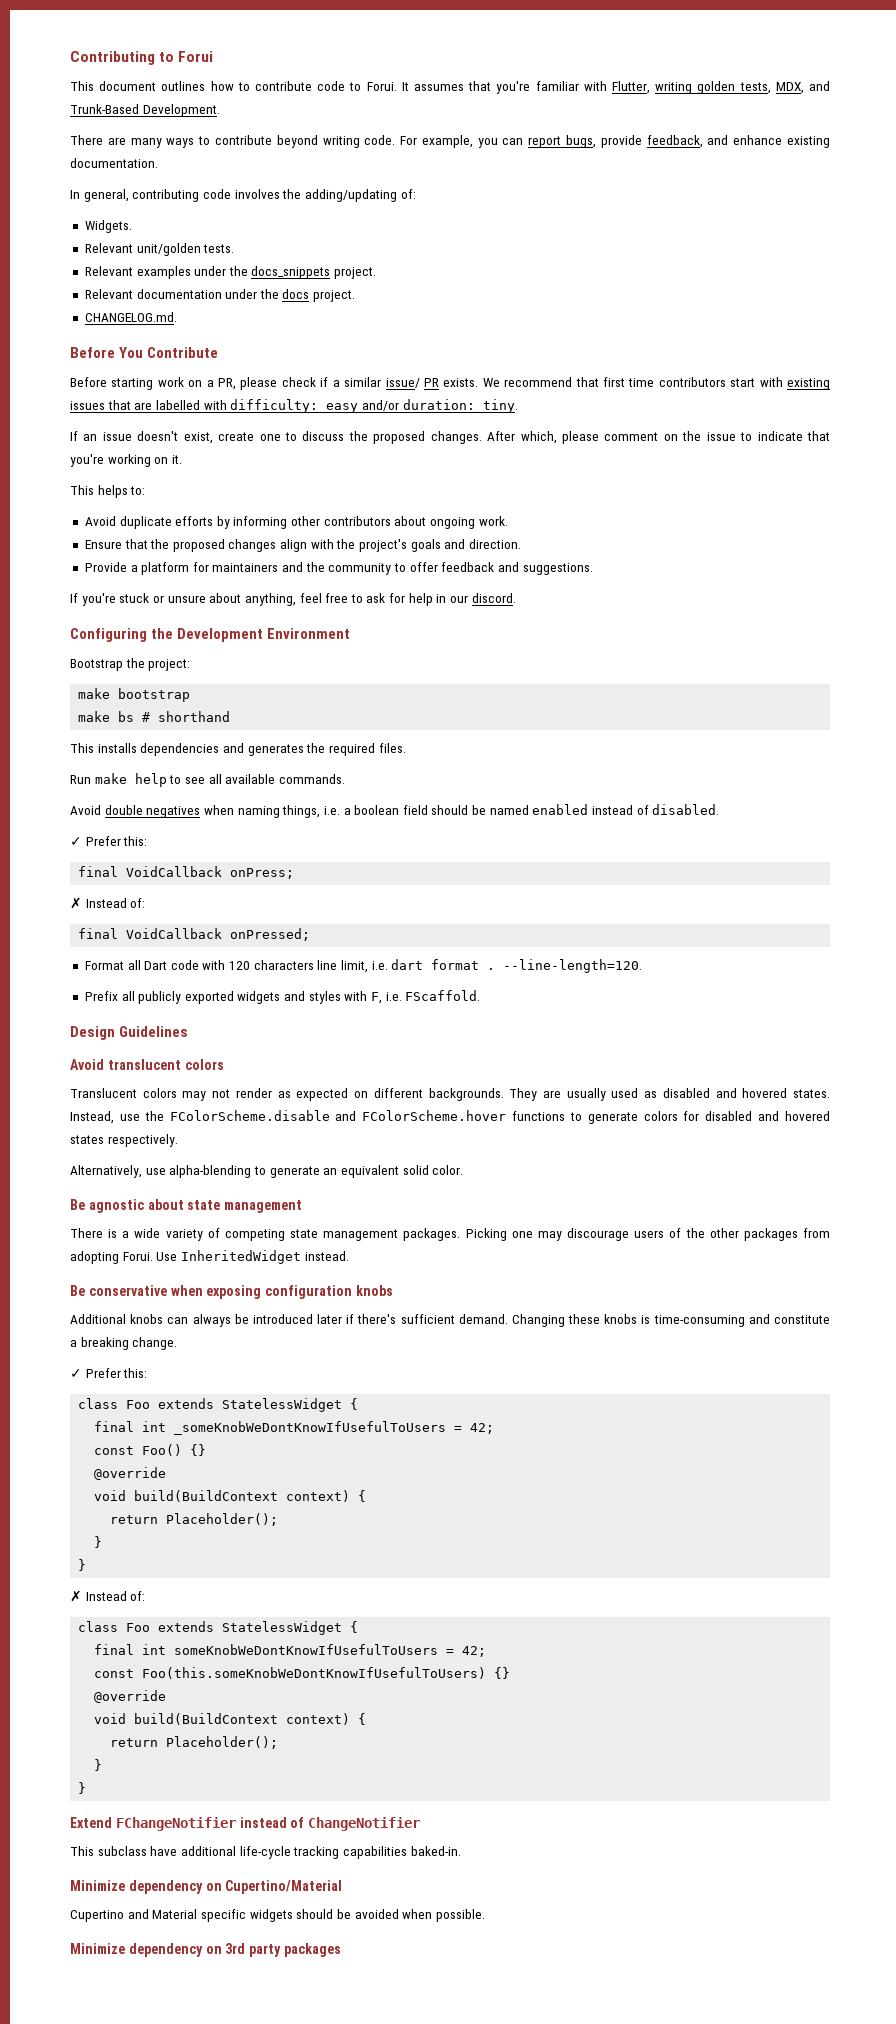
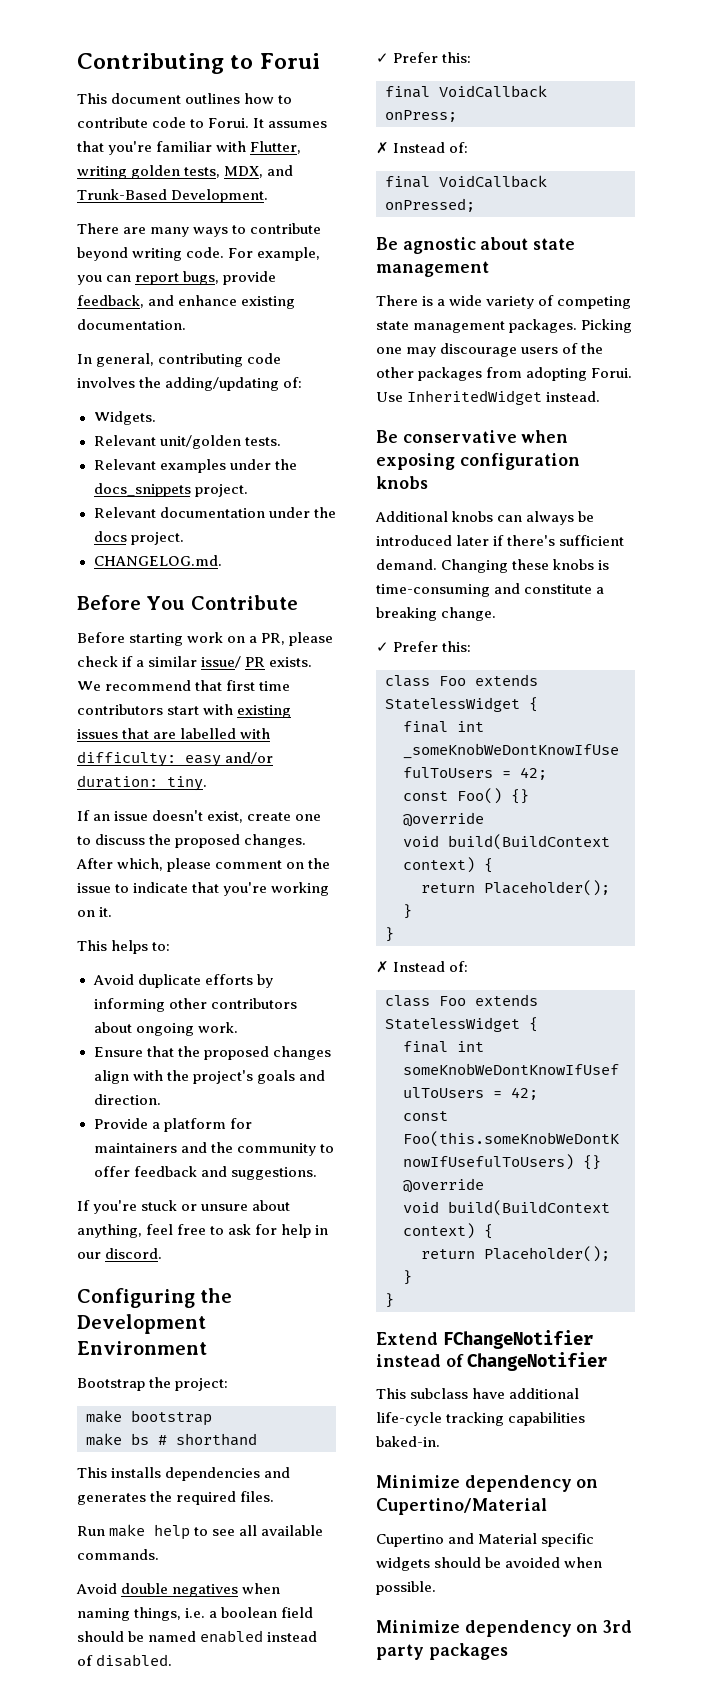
[84,959,643,973] [84,990,481,1004] [70,1026,189,1040] [70,1059,224,1070] [70,1088,830,1101] [70,1110,830,1124] [70,1134,178,1147] [70,1165,464,1178] // Format all Dart code with 120 characters line limit, i.e. dart format . --line-length=120. // Prefix all publicly exported widgets and styles with F, i.e. FScaffold. // Design Guidelines // Avoid translucent colors // Translucent colors may not render as expected on different backgrounds. They are usually used as disabled and hovered states. Instead, use the FColorScheme.disable and FColorScheme.hover functions to generate colors for disabled and hovered states respectively. // Alternatively, use alpha-blending to generate an equivalent solid color. -> (475, 205) none

